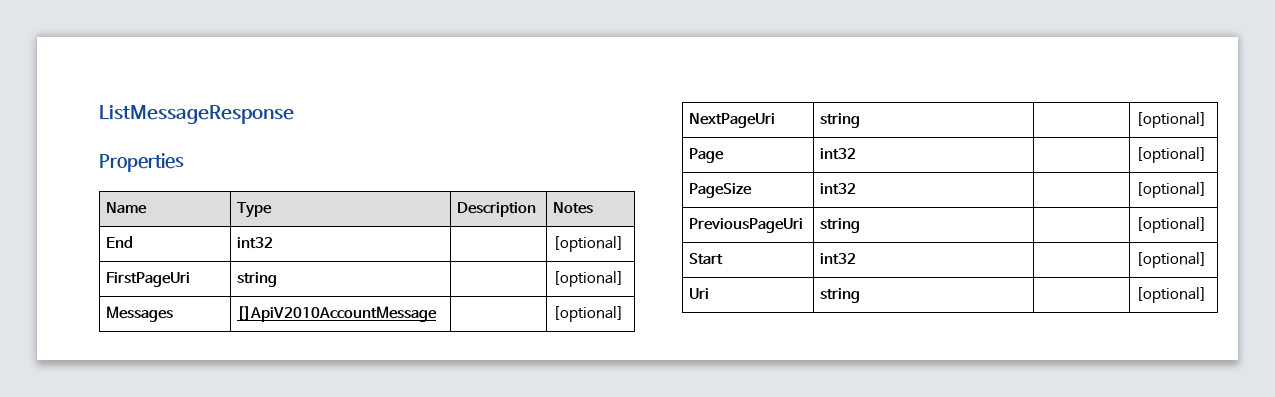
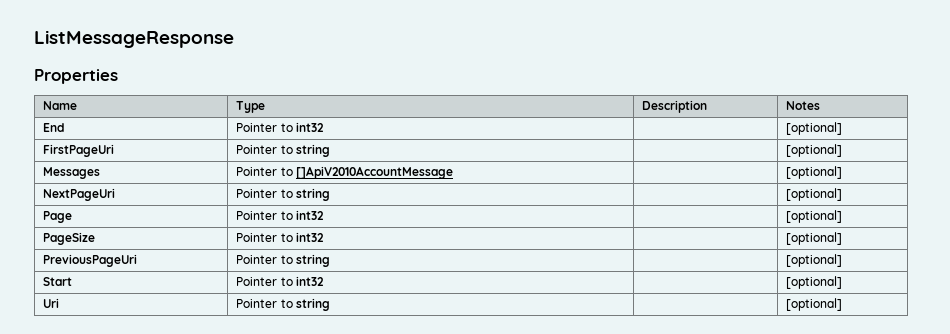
(133, 242) none -> [236,123,293,132] Pointer to
(190, 279) none -> [236,145,293,154] Pointer to
(173, 314) none -> [236,167,293,176] Pointer to
(775, 120) none -> [236,189,293,198] Pointer to
(724, 155) none -> [236,211,293,220] Pointer to
(752, 190) none -> [236,233,293,242] Pointer to
(803, 225) none -> [236,255,293,264] Pointer to
(723, 259) none -> [236,277,293,286] Pointer to
(709, 293) none -> [236,299,293,308] Pointer to

